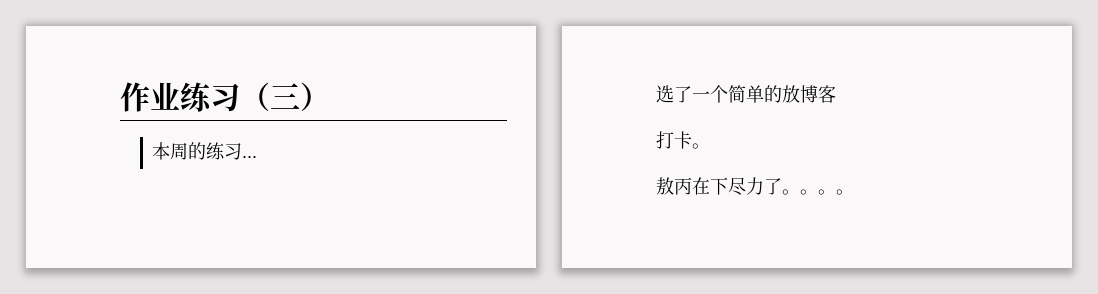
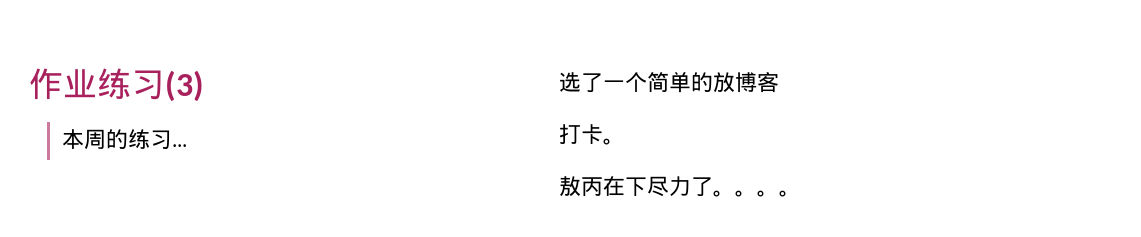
[240,82,330,111] （三） -> [165,70,204,102] (3)

